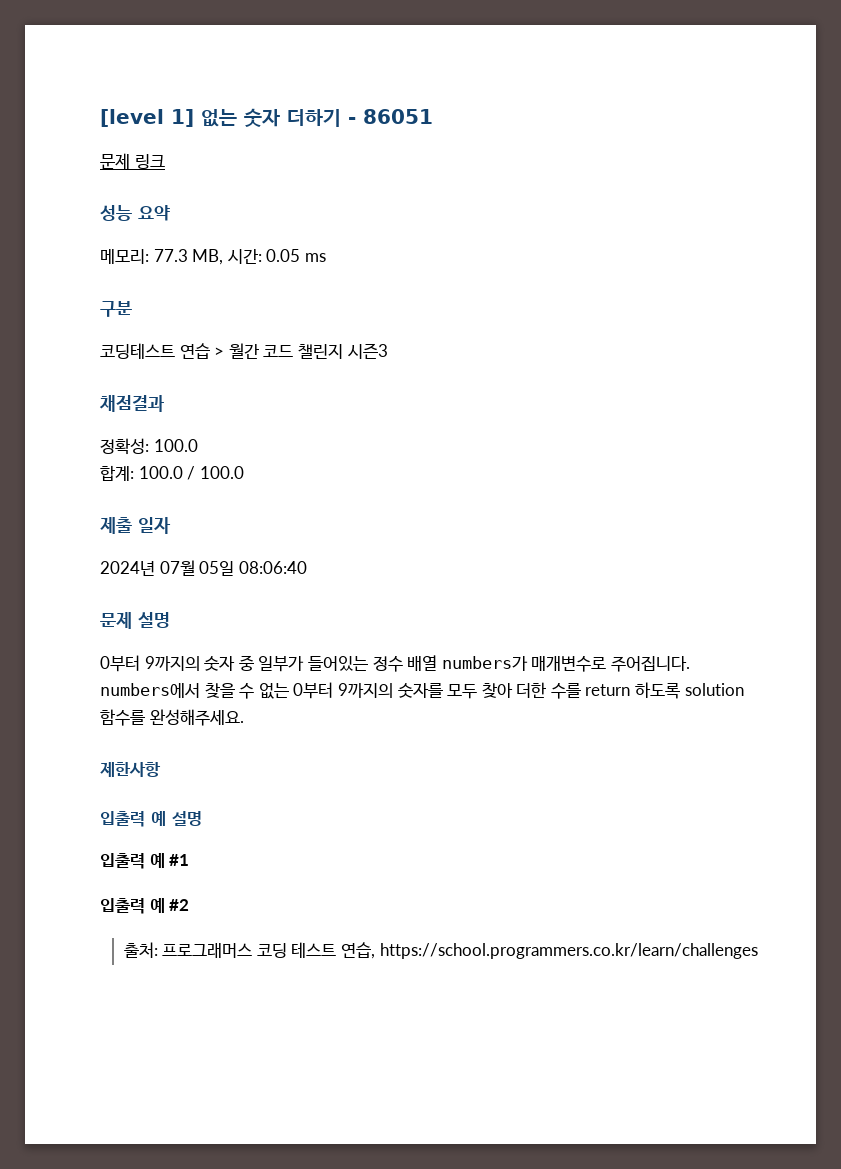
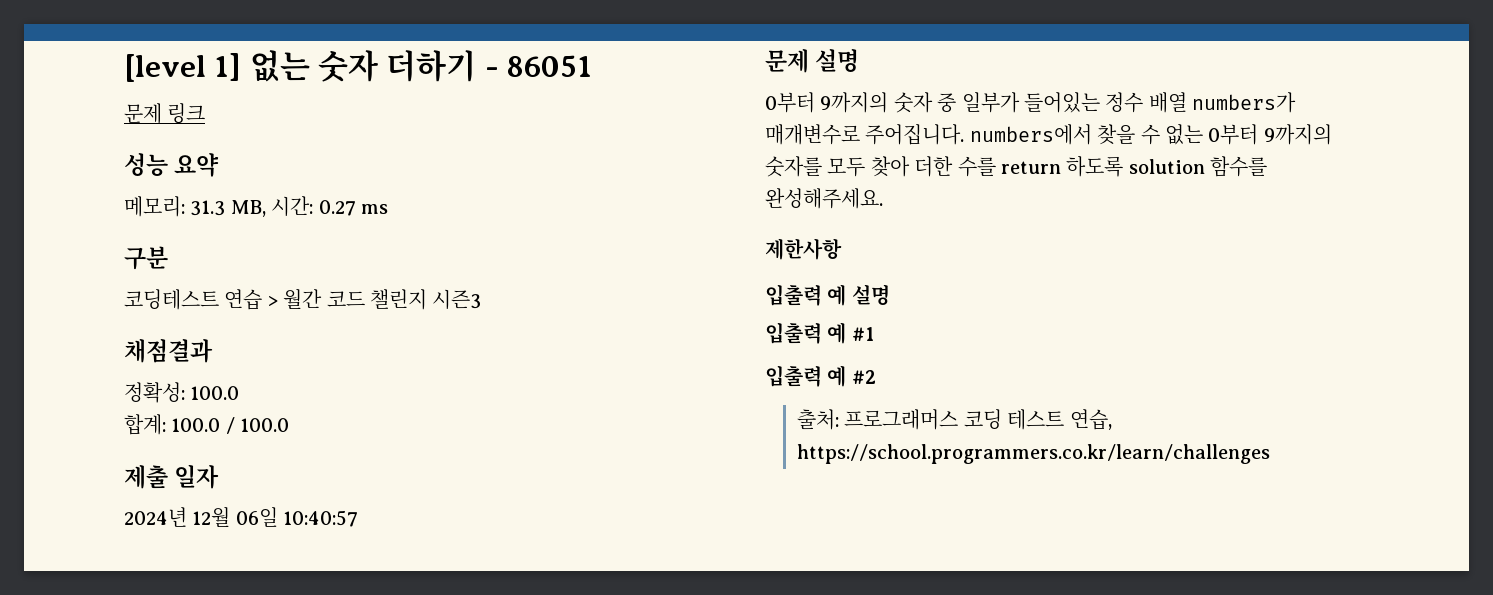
[153,249,188,262] 77.3 -> [190,200,226,216] 31.3
[266,249,301,262] 0.05 -> [318,200,356,216] 0.27
[159,560,307,576] 07월 05일 08:06:40 -> [192,506,359,527] 12월 06일 10:40:57

